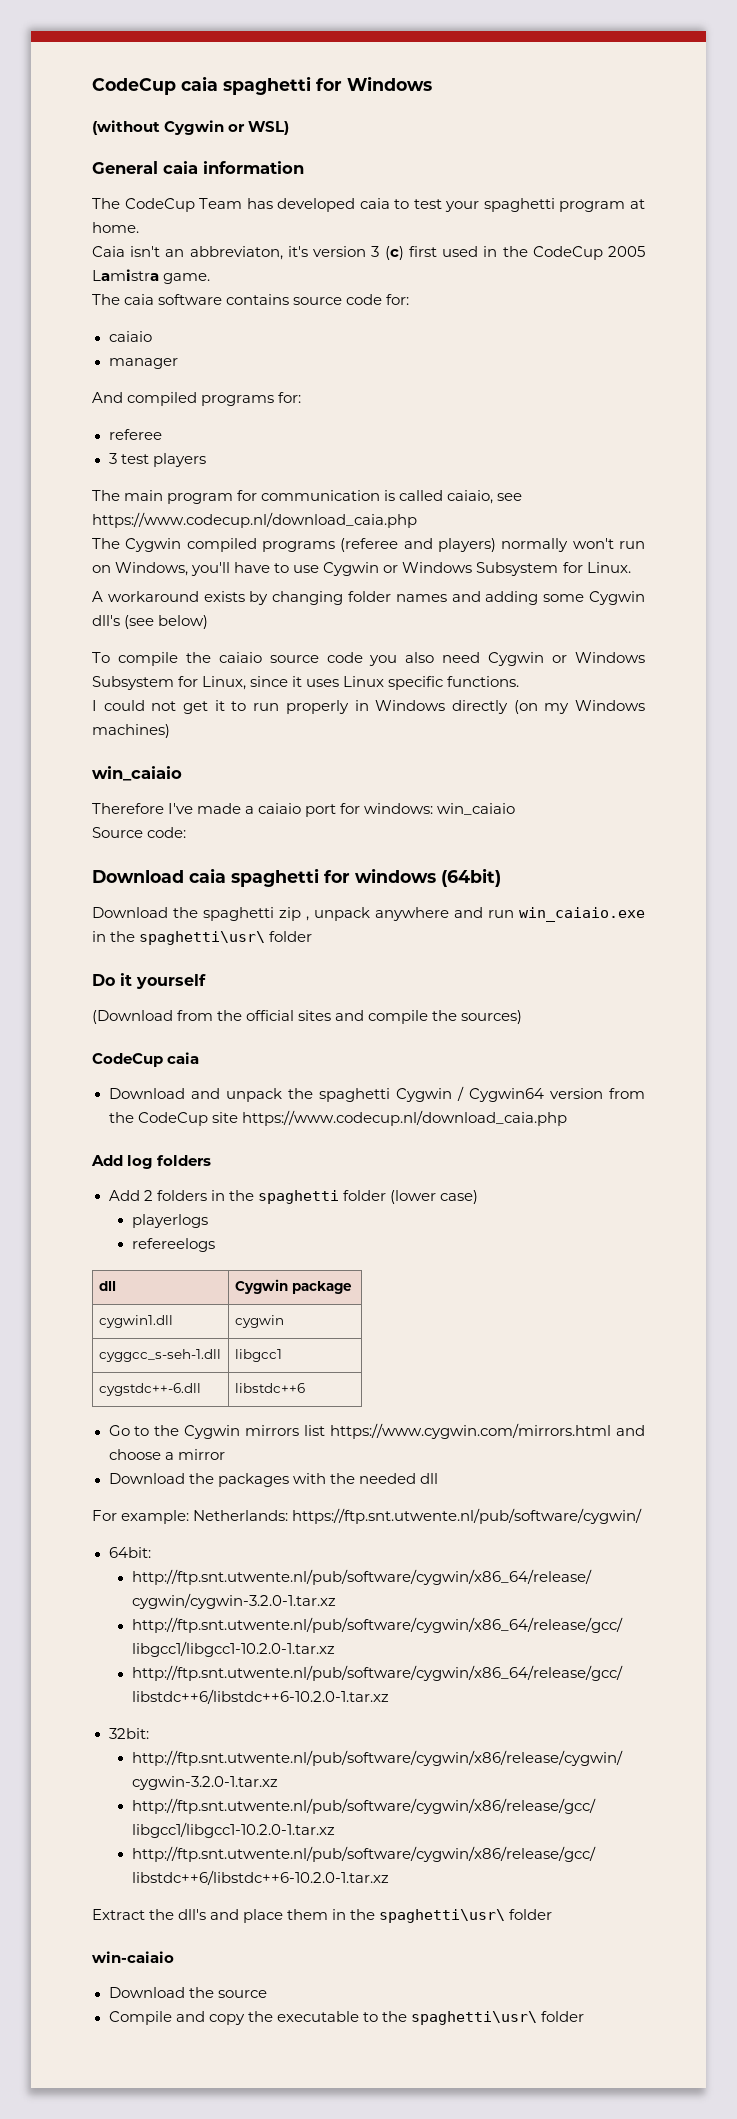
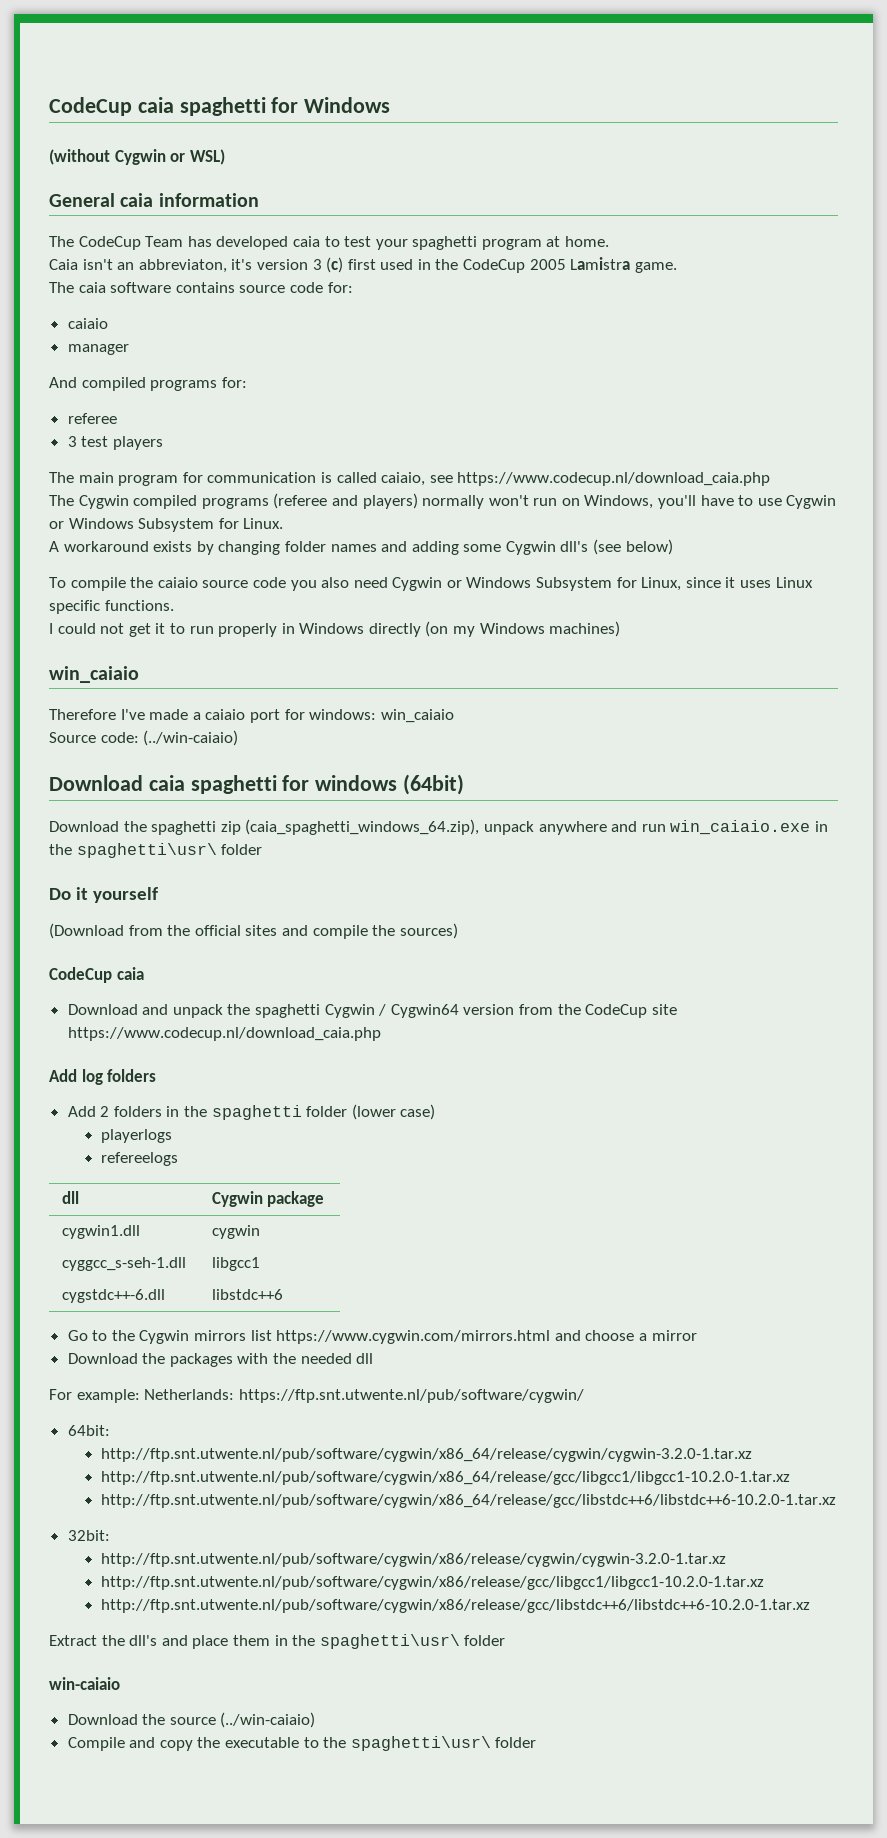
(187, 832) none -> [143,730,239,746] (../win-caiaio)
[306,916,309,921] , -> [245,819,480,835] (caia_spaghetti_windows_64.zip),
(267, 1994) none -> [220,1712,316,1728] (../win-caiaio)

